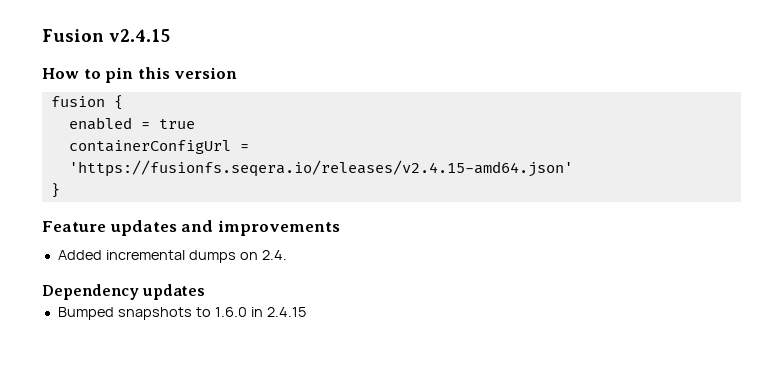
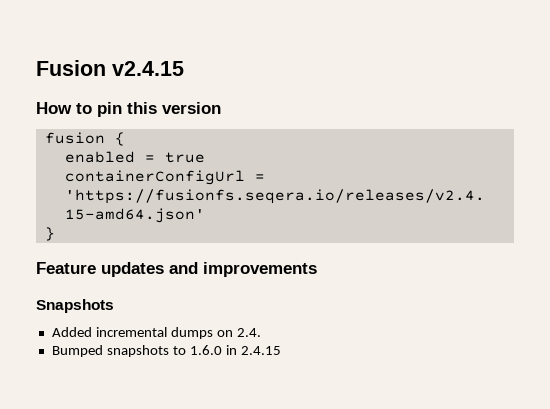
(340, 228) none -> [36,299,114,313] // Snapshots
[42,284,206,300] // Dependency updates -> (261, 332) none

